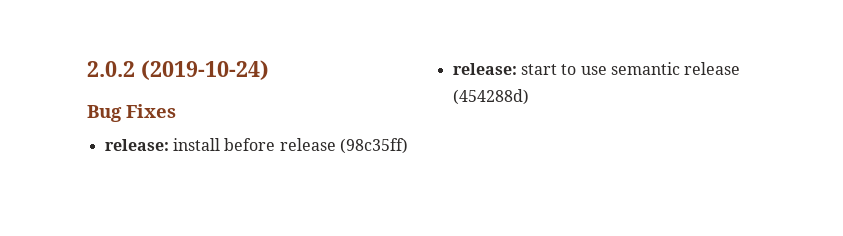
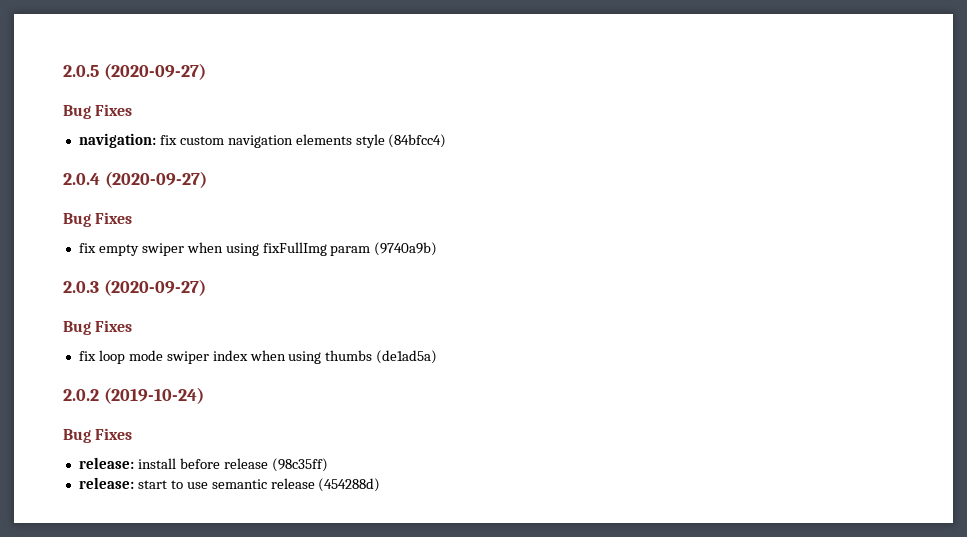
(87, 69) none -> [63,63,206,80] [63,104,133,119] [78,133,447,148] [63,171,207,188] [63,212,133,227] [78,242,438,256] [63,279,206,296] [63,320,133,335] [78,350,438,364] 2.0.5 (2020-09-27) // Bug Fixes // navigation: fix custom navigation elements style (84bfcc4) // 2.0.4 (2020-09-27) // Bug Fixes // fix empty swiper when using fixFullImg param (9740a9b) // 2.0.3 (2020-09-27) // Bug Fixes // fix loop mode swiper index when using thumbs (de1ad5a) //

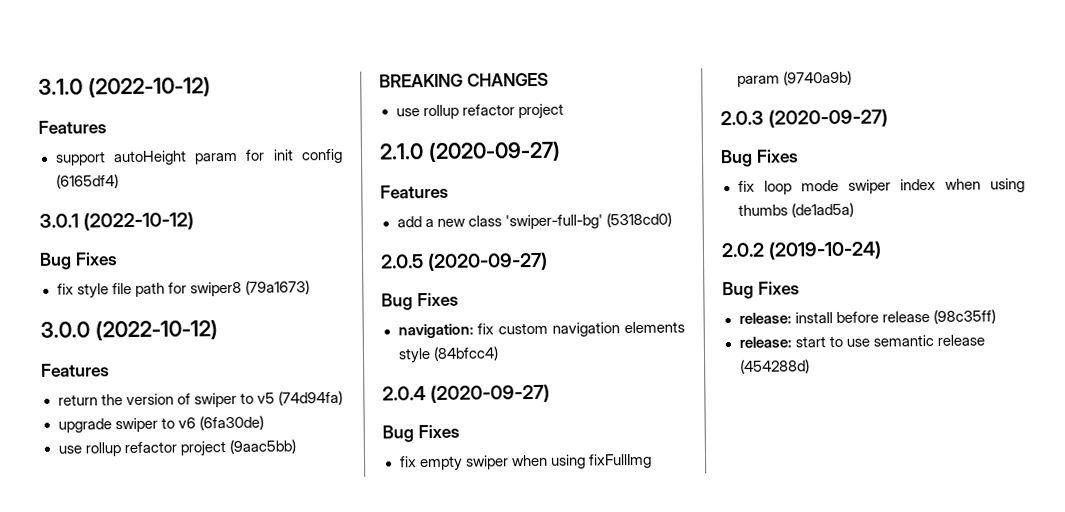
(63, 71) none -> [38,76,211,98] [38,120,107,134] [54,148,344,166] [55,174,119,189] [39,211,195,231] [39,252,118,270] [56,280,310,299] [40,319,218,341] [41,363,110,377] [57,390,343,408] [57,415,264,433] [57,439,296,457] [379,72,549,88] [395,103,564,120] [379,140,561,163] [380,184,449,199] [396,212,672,230] 3.1.0 (2022-10-12) // Features // support autoHeight param for init config (6165df4) // 3.0.1 (2022-10-12) // Bug Fixes // fix style file path for swiper8 (79a1673) // 3.0.0 (2022-10-12) // Features // return the version of swiper to v5 (74d94fa) // upgrade swiper to v6 (6fa30de) // use rollup refactor project (9aac5bb) // BREAKING CHANGES // use rollup refactor project // 2.1.0 (2020-09-27) // Features // add a new class 'swiper-full-bg' (5318cd0) //

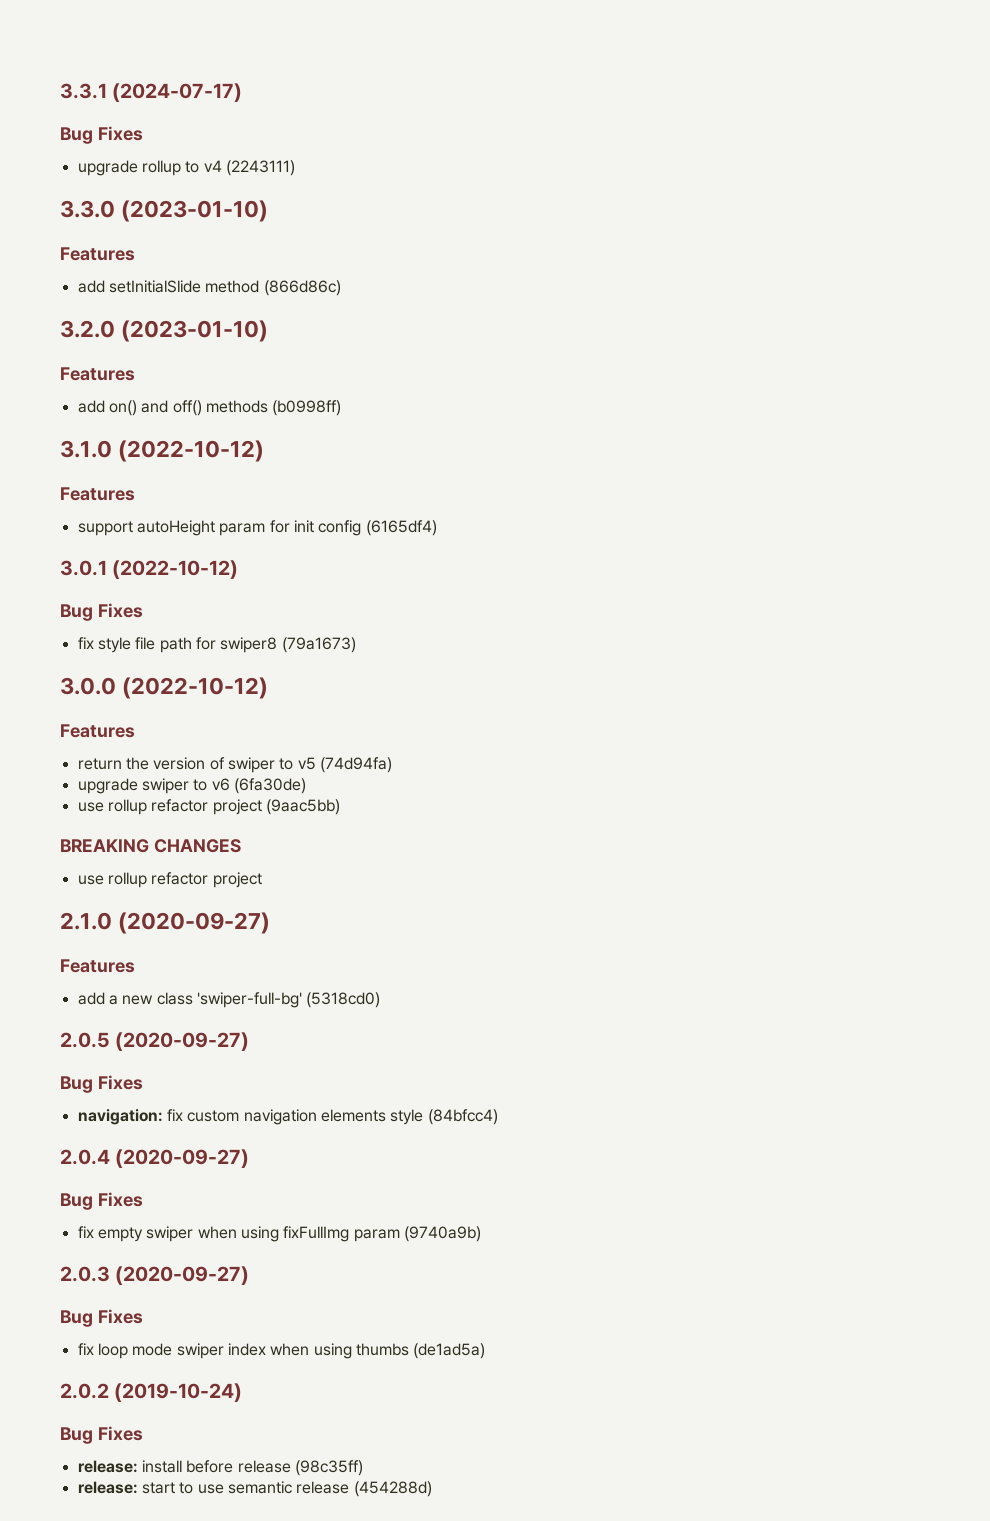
(38, 86) none -> [60,83,243,102] [60,126,143,144] [77,160,295,176] [60,200,269,222] [60,247,135,261] [77,280,341,296] [60,320,269,342] [60,367,135,381] [77,400,342,416] 3.3.1 (2024-07-17) // Bug Fixes // upgrade rollup to v4 (2243111) // 3.3.0 (2023-01-10) // Features // add setInitialSlide method (866d86c) // 3.2.0 (2023-01-10) // Features // add on() and off() methods (b0998ff) //

